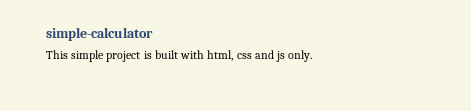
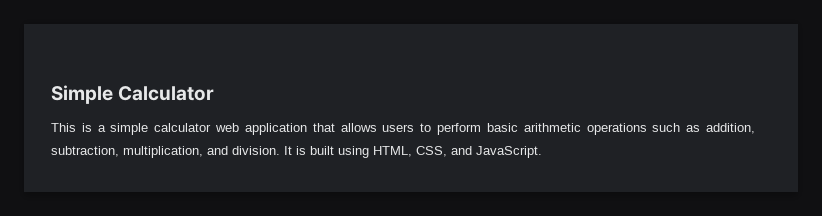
[46,27,153,41] simple-calculator -> [51,85,215,104] Simple Calculator
[71,50,313,62] simple project is built with html, css and js only. -> [81,123,756,135] [51,146,542,158] is a simple calculator web application that allows users to perform basic arithmetic operations such as addition, subtraction, multiplication, and division. It is built using HTML, CSS, and JavaScript.

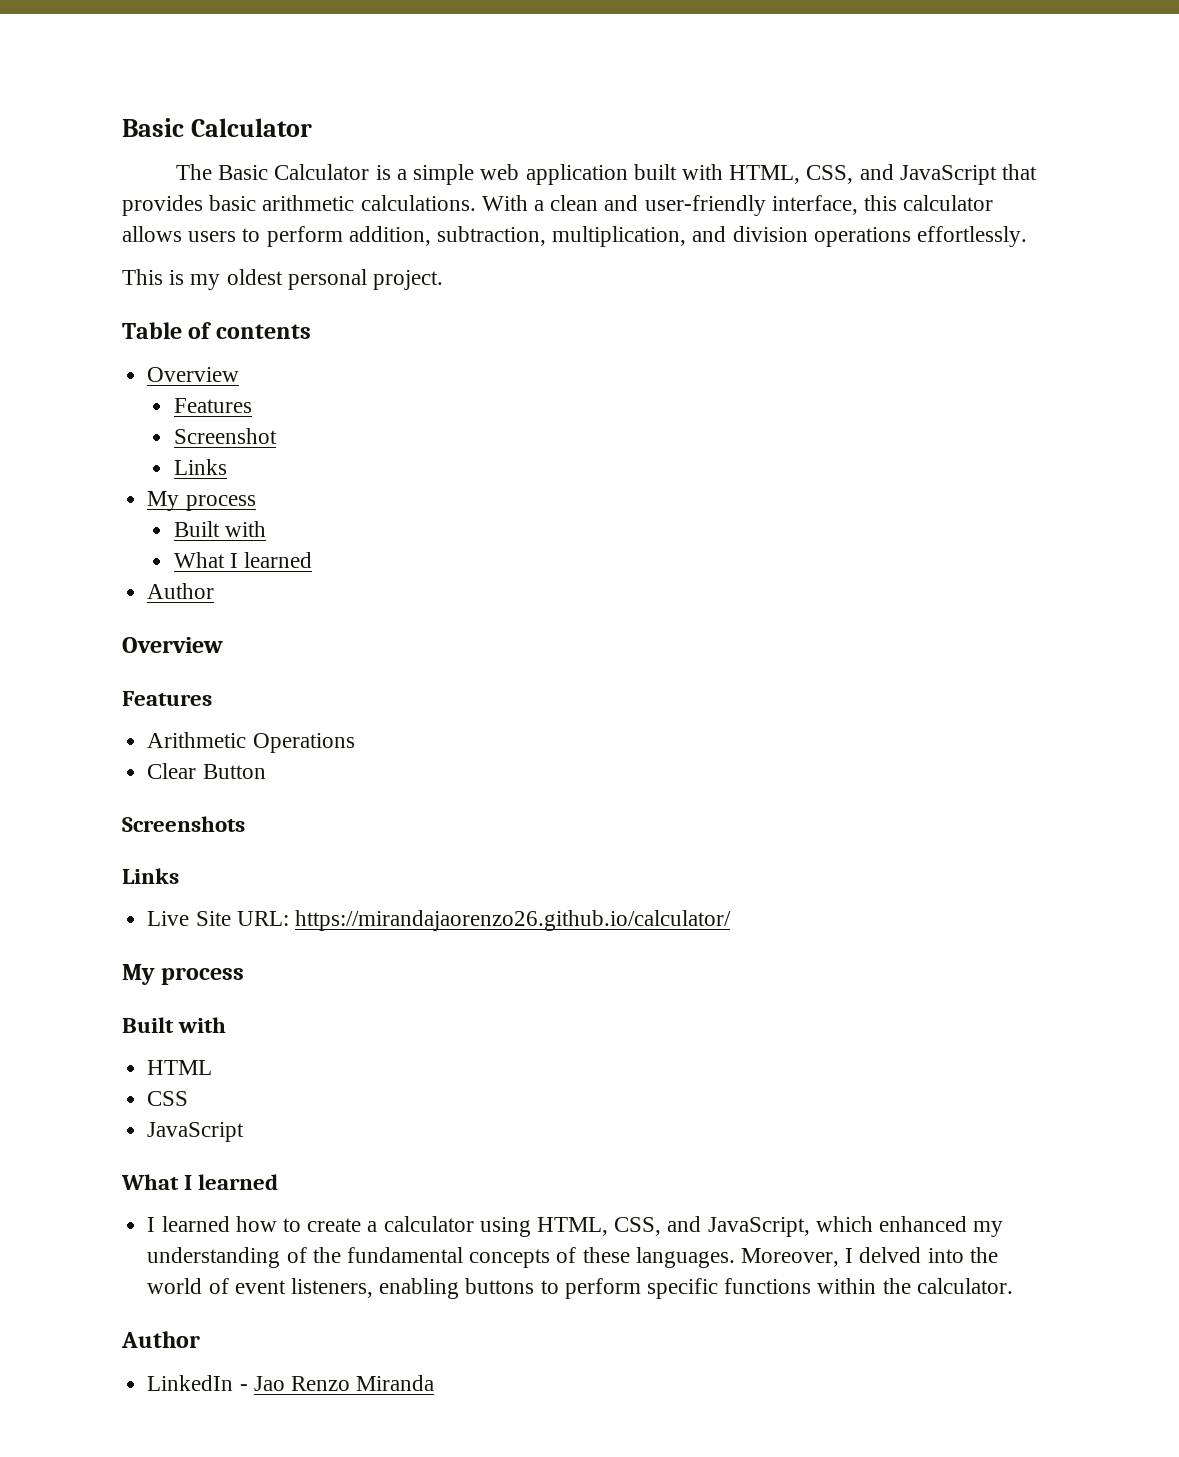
[51,85,113,104] Simple -> [122,118,184,137] Basic
[51,123,76,132] This -> [176,164,370,180] The Basic Calculator
[154,123,212,132] calculator -> (475, 174) none
[312,123,756,135] [51,146,542,158] that allows users to perform basic arithmetic operations such as addition, subtraction, multiplication, and division. It is built using HTML, CSS, and JavaScript. -> [633,164,1038,185] [122,195,994,216] [122,226,1028,247] [122,269,444,290] [122,322,311,339] [147,367,240,382] [174,398,253,413] [174,428,278,444] [174,459,228,475] [147,491,256,511] [174,521,267,537] [174,552,313,568] [147,583,215,599] [122,637,223,653] [122,691,212,706] [147,732,355,753] [147,763,266,779] [122,816,245,832] [122,868,179,884] [147,910,731,931] [122,964,245,985] [122,1017,227,1033] [147,1060,213,1075] [147,1091,189,1106] [147,1122,245,1142] [121,1174,279,1190] [147,1216,1004,1237] [147,1247,998,1268] [147,1278,1013,1299] [121,1331,200,1348] [147,1375,435,1391] built with HTML, CSS, and JavaScript that provides basic arithmetic calculations. With a clean and user-friendly interface, this calculator allows users to perform addition, subtraction, multiplication, and division operations effortlessly. // This is my oldest personal project. // Table of contents // Overview // Features // Screenshot // Links // My process // Built with // What I learned // Author // Overview // Features // Arithmetic Operations // Clear Button // Screenshots // Links // Live Site URL: https://mirandajaorenzo26.github.io/calculator/ // My process // Built with // HTML // CSS // JavaScript // What I learned // I learned how to create a calculator using HTML, CSS, and JavaScript, which enhanced my understanding of the fundamental concepts of these languages. Moreover, I delved into the world of event listeners, enabling buttons to perform specific functions within the calculator. // Author // LinkedIn - Jao Renzo Miranda

